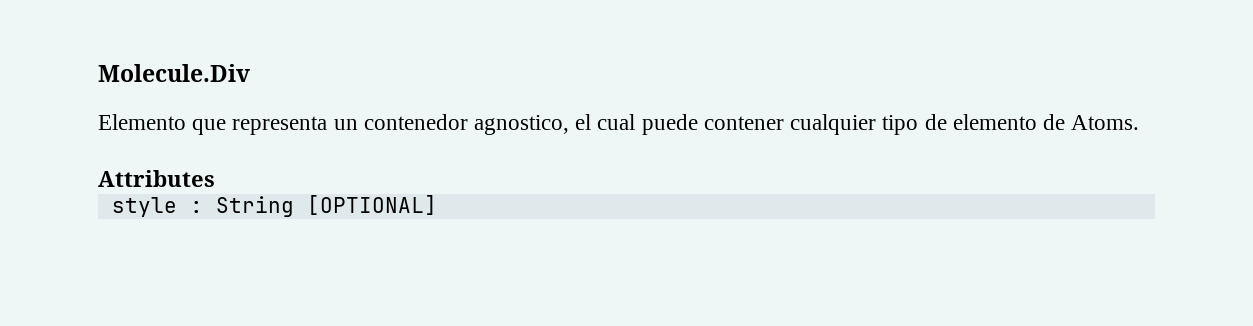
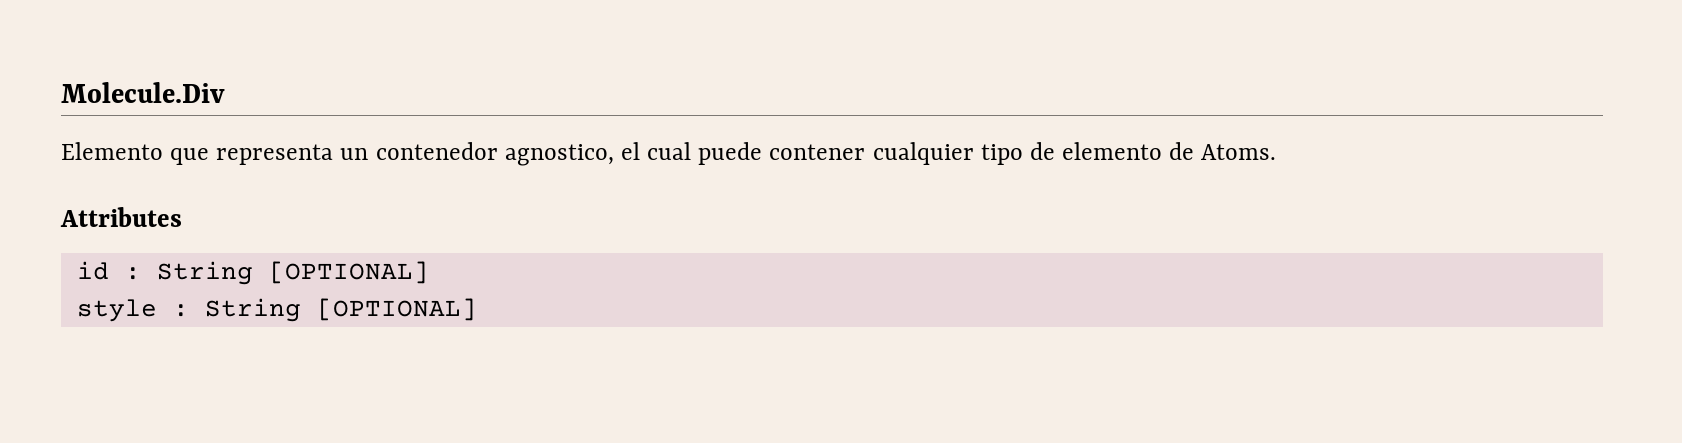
(215, 178) none -> [76,261,429,285] // id : String [OPTIONAL]

